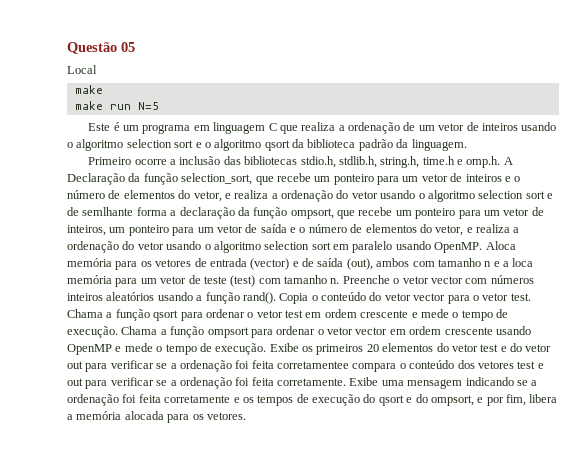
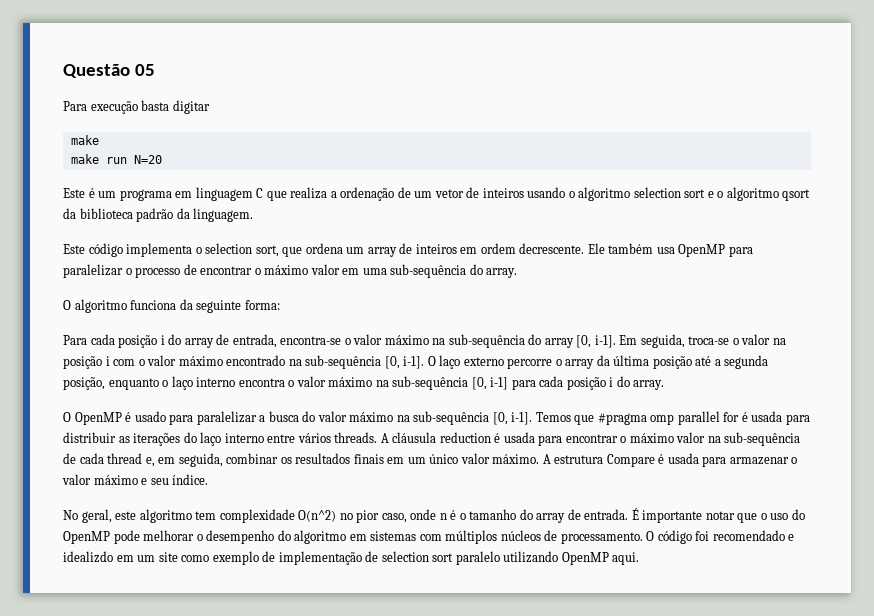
[67,65,97,74] Local -> [63,100,210,114] Para execução basta digitar
[137,102,159,110] N=5 -> [133,155,162,164] N=20
[88,156,513,168] [67,173,521,185] [67,190,553,202] [67,207,544,219] [67,224,520,236] [67,241,516,253] [67,258,534,270] [67,275,534,287] [67,292,531,304] [67,309,508,321] [67,326,531,338] [67,343,552,355] [67,360,544,372] [67,377,538,389] [67,394,558,406] [67,411,246,423] Primeiro ocorre a inclusão das bibliotecas stdio.h, stdlib.h, string.h, time.h e omp.h. A Declaração da função selection_sort, que recebe um ponteiro para um vetor de inteiros e o número de elementos do vetor, e realiza a ordenação do vetor usando o algoritmo selection sort e de semlhante forma a declaração da função ompsort, que recebe um ponteiro para um vetor de inteiros, um ponteiro para um vetor de saída e o número de elementos do vetor, e realiza a ordenação do vetor usando o algoritmo selection sort em paralelo usando OpenMP. Aloca memória para os vetores de entrada (vector) e de saída (out), ambos com tamanho n e a loca memória para um vetor de teste (test) com tamanho n. Preenche o vetor vector com números inteiros aleatórios usando a função rand(). Copia o conteúdo do vetor vector para o vetor test. Chama a função qsort para ordenar o vetor test em ordem crescente e mede o tempo de execução. Chama a função ompsort para ordenar o vetor vector em ordem crescente usando OpenMP e mede o tempo de execução. Exibe os primeiros 20 elementos do vetor test e do vetor out para verificar se a ordenação foi feita corretamentee compara o conteúdo dos vetores test e out para verificar se a ordenação foi feita corretamente. Exibe uma mensagem indicando se a ordenação foi feita corretamente e os tempos de execução do qsort e do ompsort, e por fim, libera a memória alocada para os vetores. -> [63,243,753,257] [63,264,518,278] [63,299,280,313] [63,334,786,348] [63,355,769,369] [63,376,665,390] [63,411,810,425] [63,432,801,446] [63,453,798,467] [62,474,209,485] [63,508,805,523] [63,530,795,544] [63,551,640,565] Este código implementa o selection sort, que ordena um array de inteiros em ordem decrescente. Ele também usa OpenMP para paralelizar o processo de encontrar o máximo valor em uma sub-sequência do array. // O algoritmo funciona da seguinte forma: // Para cada posição i do array de entrada, encontra-se o valor máximo na sub-sequência do array [0, i-1]. Em seguida, troca-se o valor na posição i com o valor máximo encontrado na sub-sequência [0, i-1]. O laço externo percorre o array da última posição até a segunda posição, enquanto o laço interno encontra o valor máximo na sub-sequência [0, i-1] para cada posição i do array. // O OpenMP é usado para paralelizar a busca do valor máximo na sub-sequência [0, i-1]. Temos que #pragma omp parallel for é usada para distribuir as iterações do laço interno entre vários threads. A cláusula reduction é usada para encontrar o máximo valor na sub-sequência de cada thread e, em seguida, combinar os resultados finais em um único valor máximo. A estrutura Compare é usada para armazenar o valor máximo e seu índice. // No geral, este algoritmo tem complexidade O(n^2) no pior caso, onde n é o tamanho do array de entrada. É importante notar que o uso do OpenMP pode melhorar o desempenho do algoritmo em sistemas com múltiplos núcleos de processamento. O código foi recomendado e idealizdo em um site como exemplo de implementação de selection sort paralelo utilizando OpenMP aqui.

